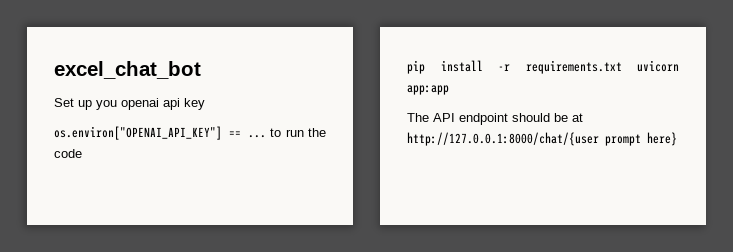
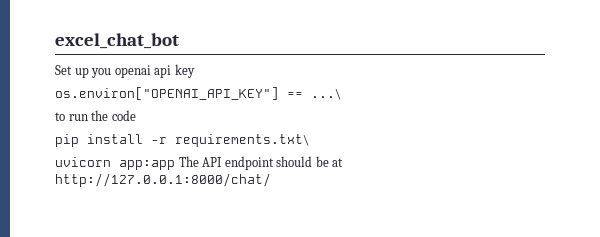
[247,135,266,138] ... -> [311,89,341,100] ...\ //
[525,60,622,74] requirements.txt -> [175,134,309,147] requirements.txt\ //
(449, 90) // -> (175, 165) none
[407,132,677,146] http://127.0.0.1:8000/chat/{user prompt here} -> [55,173,271,187] http://127.0.0.1:8000/chat/

